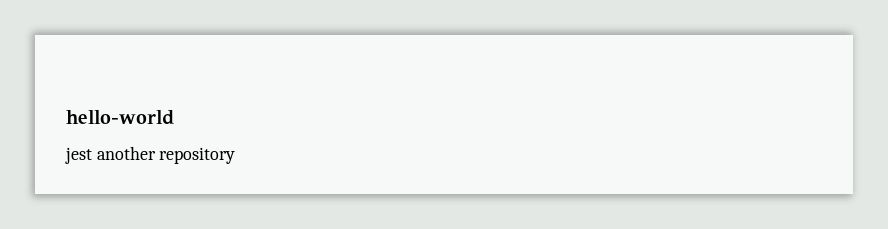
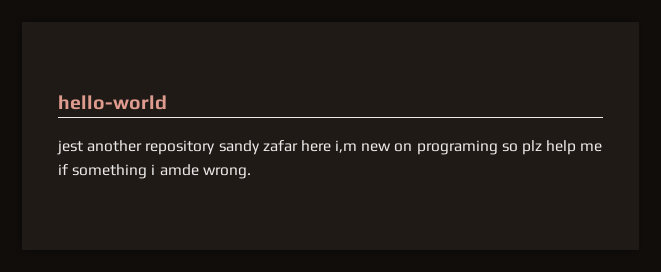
(236, 155) none -> [218,140,603,155] [58,164,251,179] sandy zafar here i,m new on programing so plz help me if something i amde wrong.

